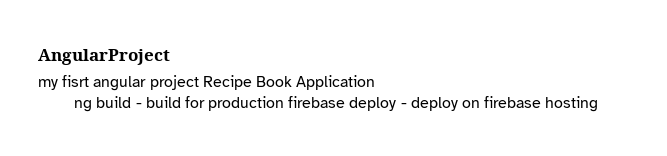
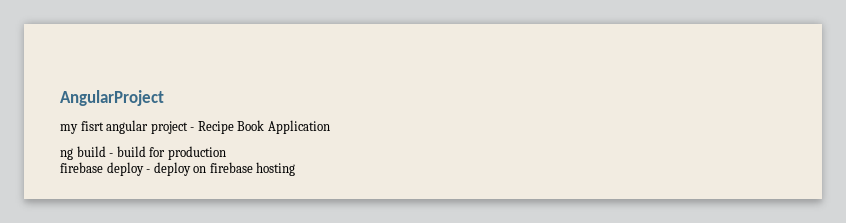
(199, 82) none -> [190,127,195,131] -
(285, 103) none -> (226, 153) //

